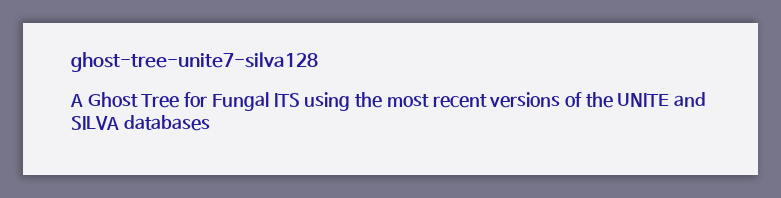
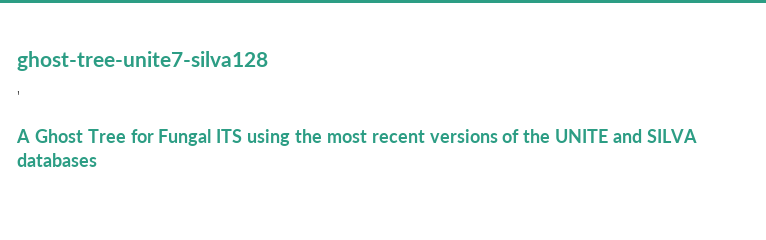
(318, 62) none -> [17,91,20,101] // '

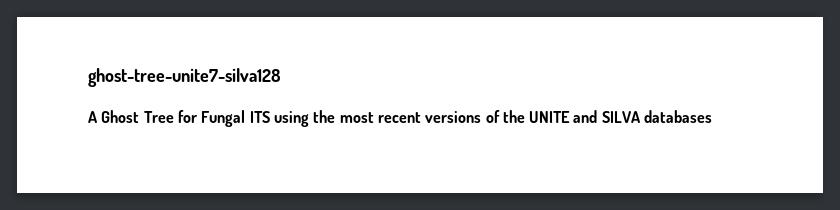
[17,91,20,101] // ' -> (281, 77) none

